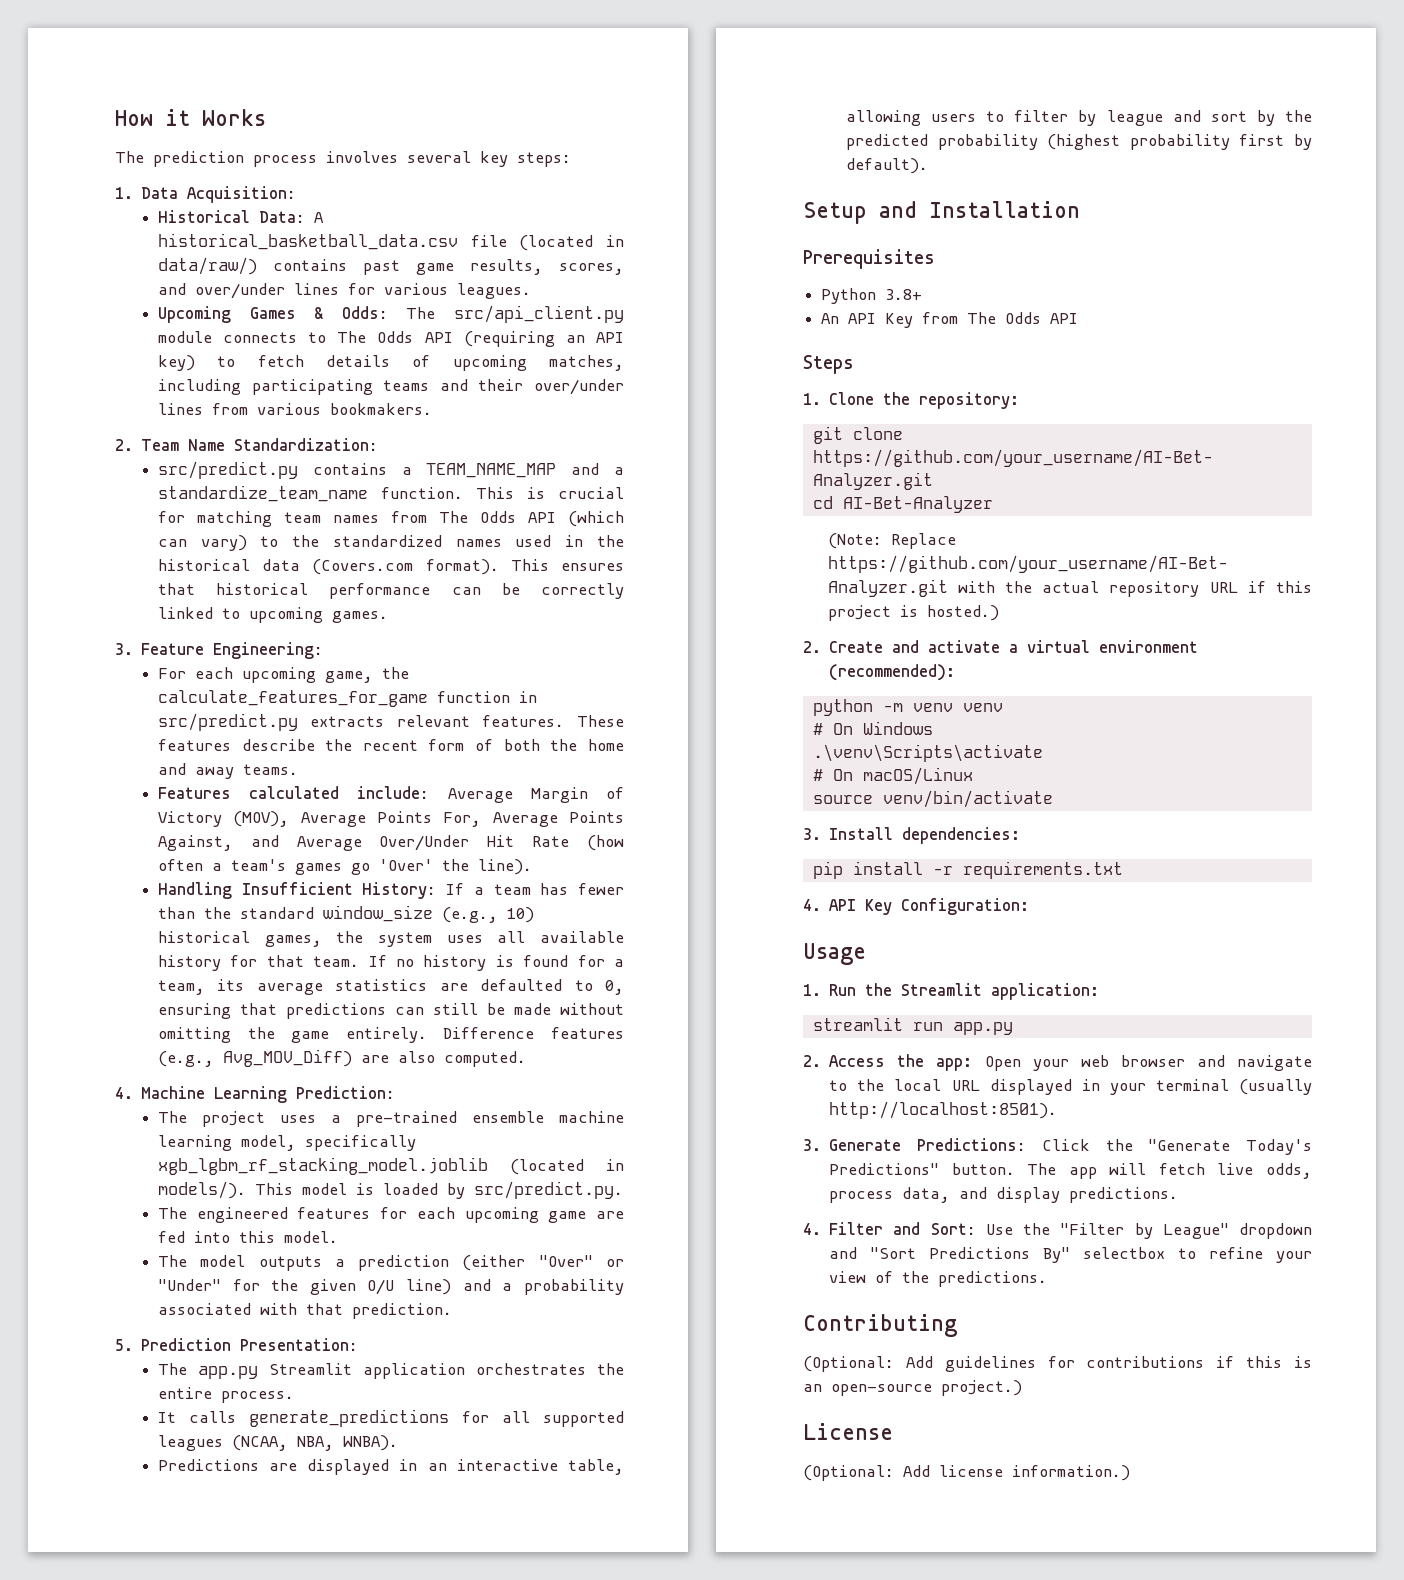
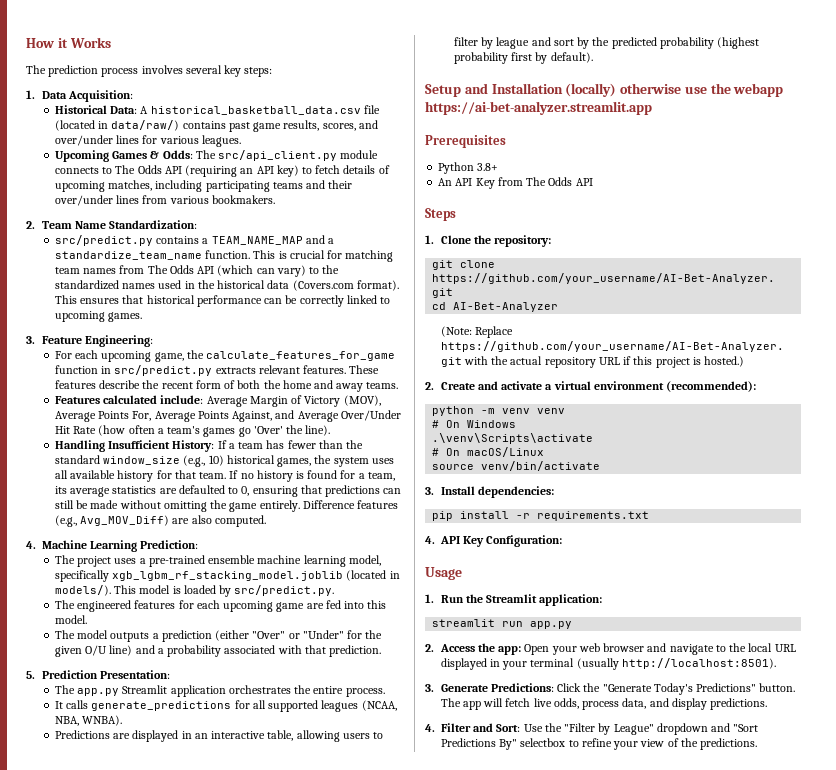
(1080, 209) none -> [565,83,784,97] [425,101,652,115] (locally) otherwise use the webapp https://ai-bet-analyzer.streamlit.app
[803,1314,957,1337] [803,1356,1312,1372] [803,1380,1022,1396] [803,1423,893,1440] [803,1465,1130,1481] // Contributing // (Optional: Add guidelines for contributions if this is an open-source project.) // License // (Optional: Add license information.) -> (758, 744) none

